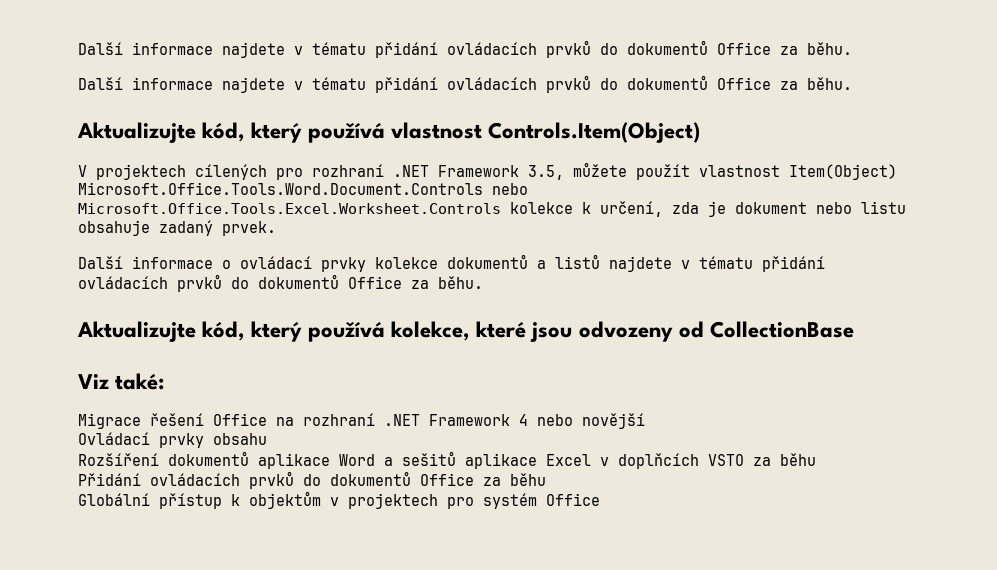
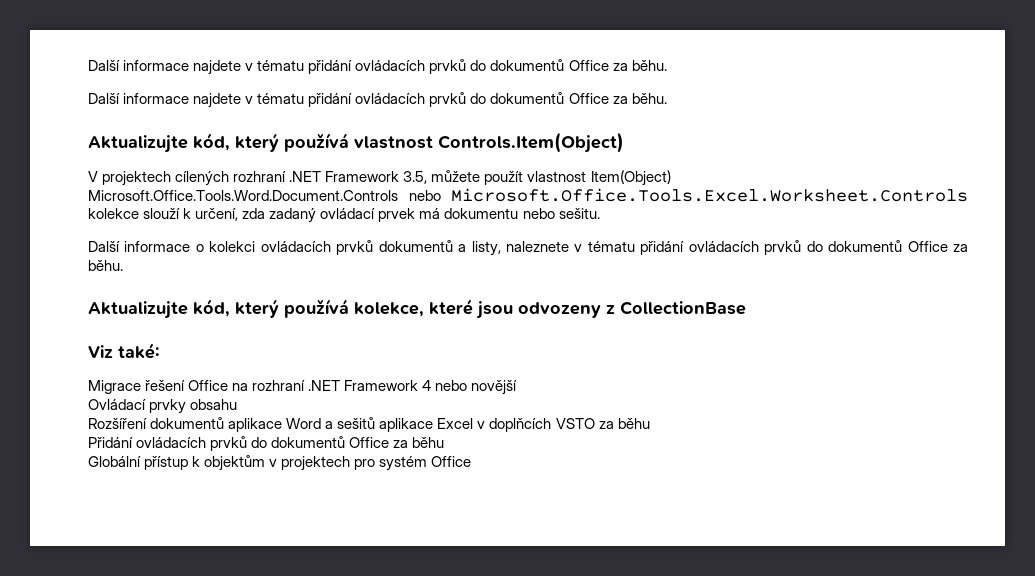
[276,168,303,180] pro -> (230, 178) none
(573, 208) none -> [143,208,181,219] slouží
[708,201,906,217] [78,220,276,236] [78,254,672,272] je dokument nebo listu obsahuje zadaný prvek. // Další informace o ovládací prvky kolekce dokumentů a listů najdete -> [269,208,600,223] [88,240,569,256] zadaný ovládací prvek má dokumentu nebo sešitu. // Další informace o kolekci ovládacích prvků dokumentů a listy, naleznete
[678,321,704,338] od -> [606,305,615,314] z

